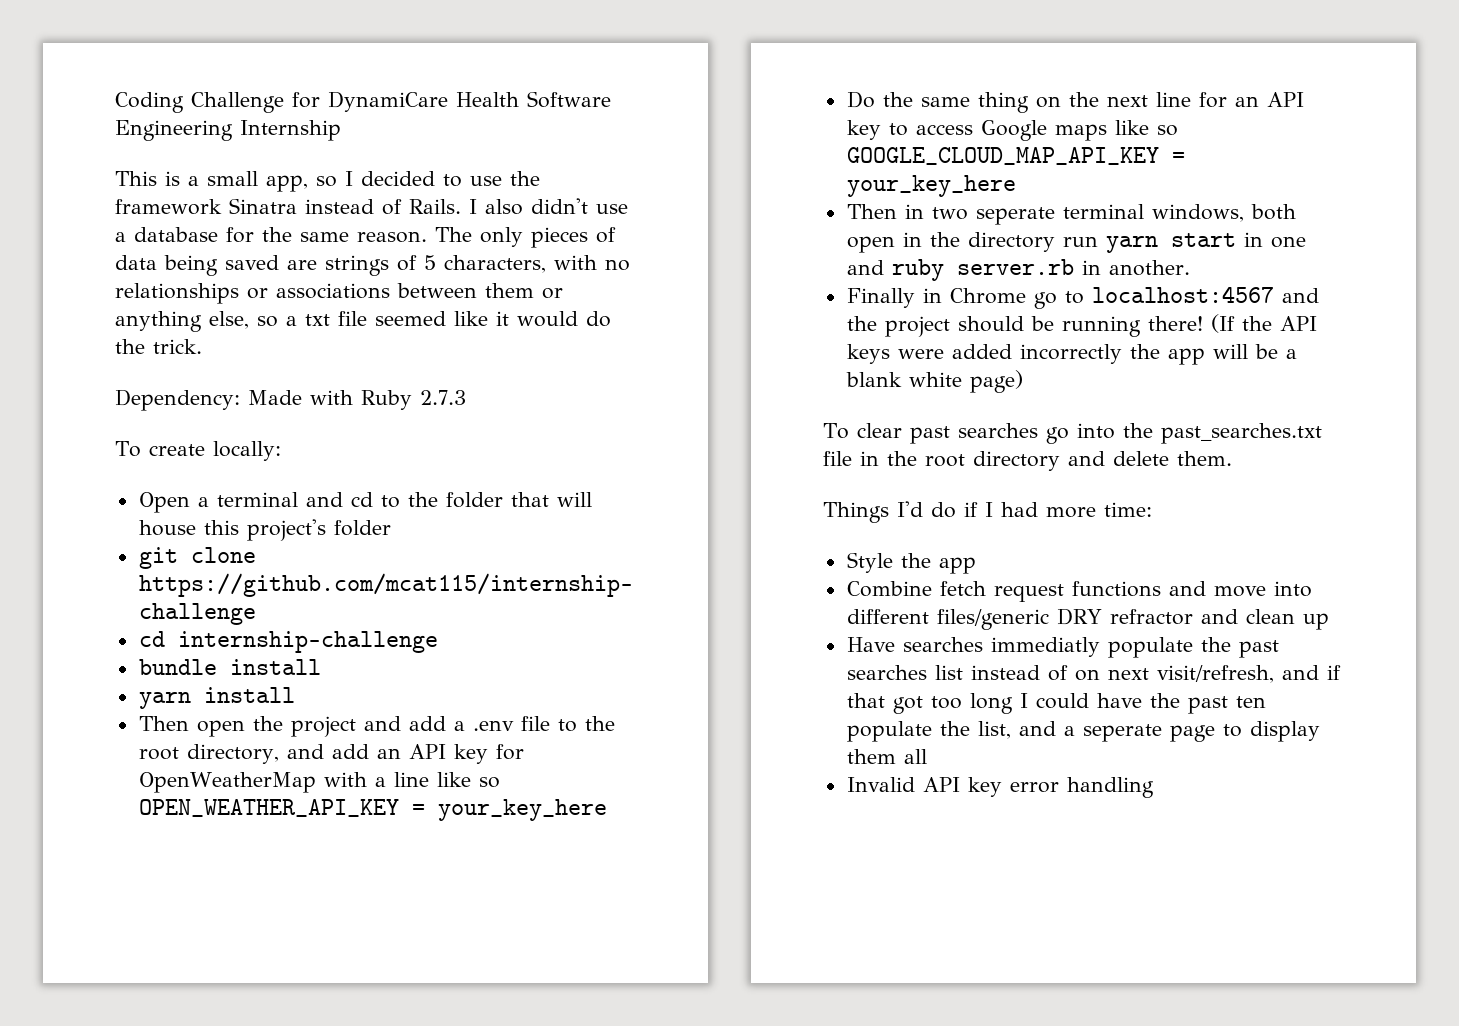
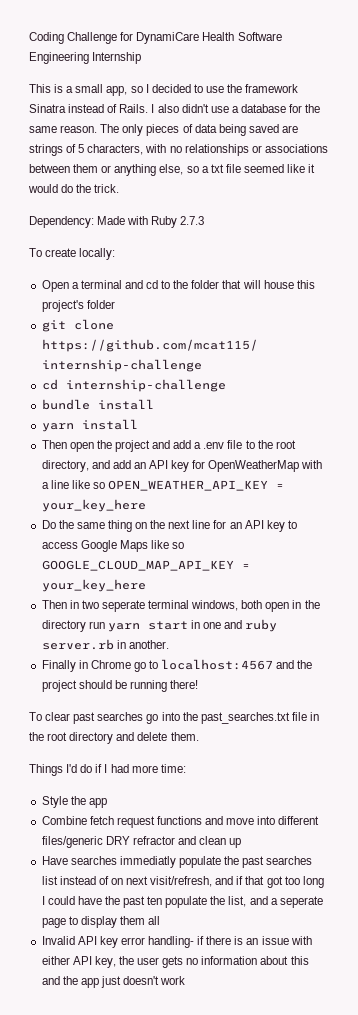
[1054,124,1107,141] maps -> [119,540,148,552] Maps
[1210,314,1317,333] [846,344,1297,365] [845,370,1023,393] (If the API keys were added incorrectly the app will be a blank white page) -> (199, 684) none
[1066,777,1154,798] handling -> [148,936,312,948] [41,956,309,968] [41,976,186,988] handling- if there is an issue with either API key, the user gets no information about this and the app just doesn't work

